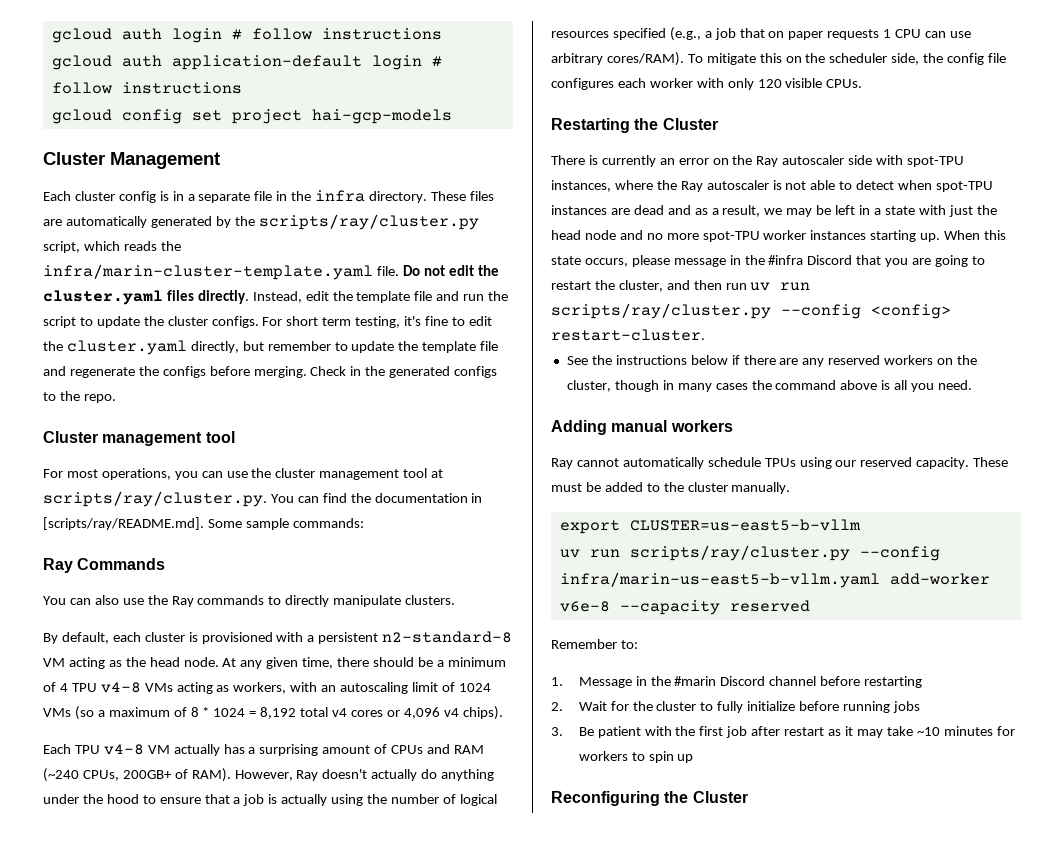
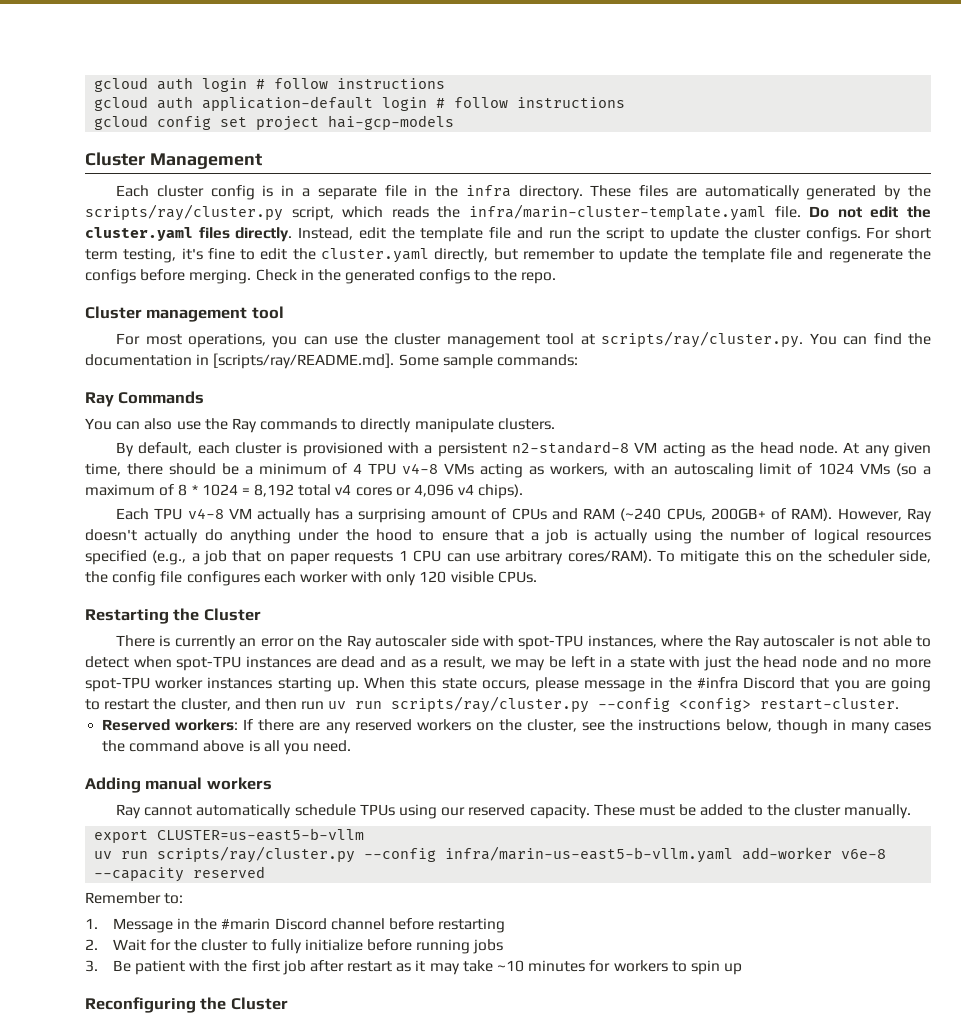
[566,355,740,365] See the instructions below if -> [102,719,254,731] Reserved workers: If
(611, 386) none -> [582,719,772,732] see the instructions below,

